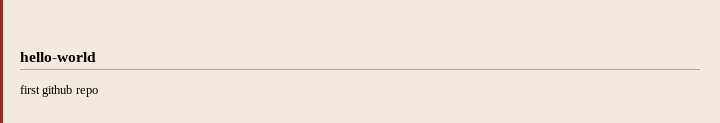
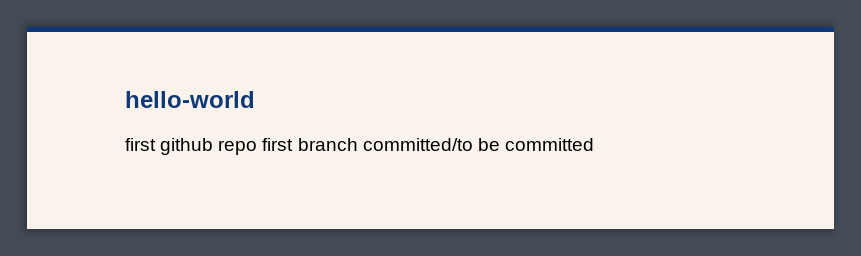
(98, 92) none -> [262,138,594,151] first branch committed/to be committed

